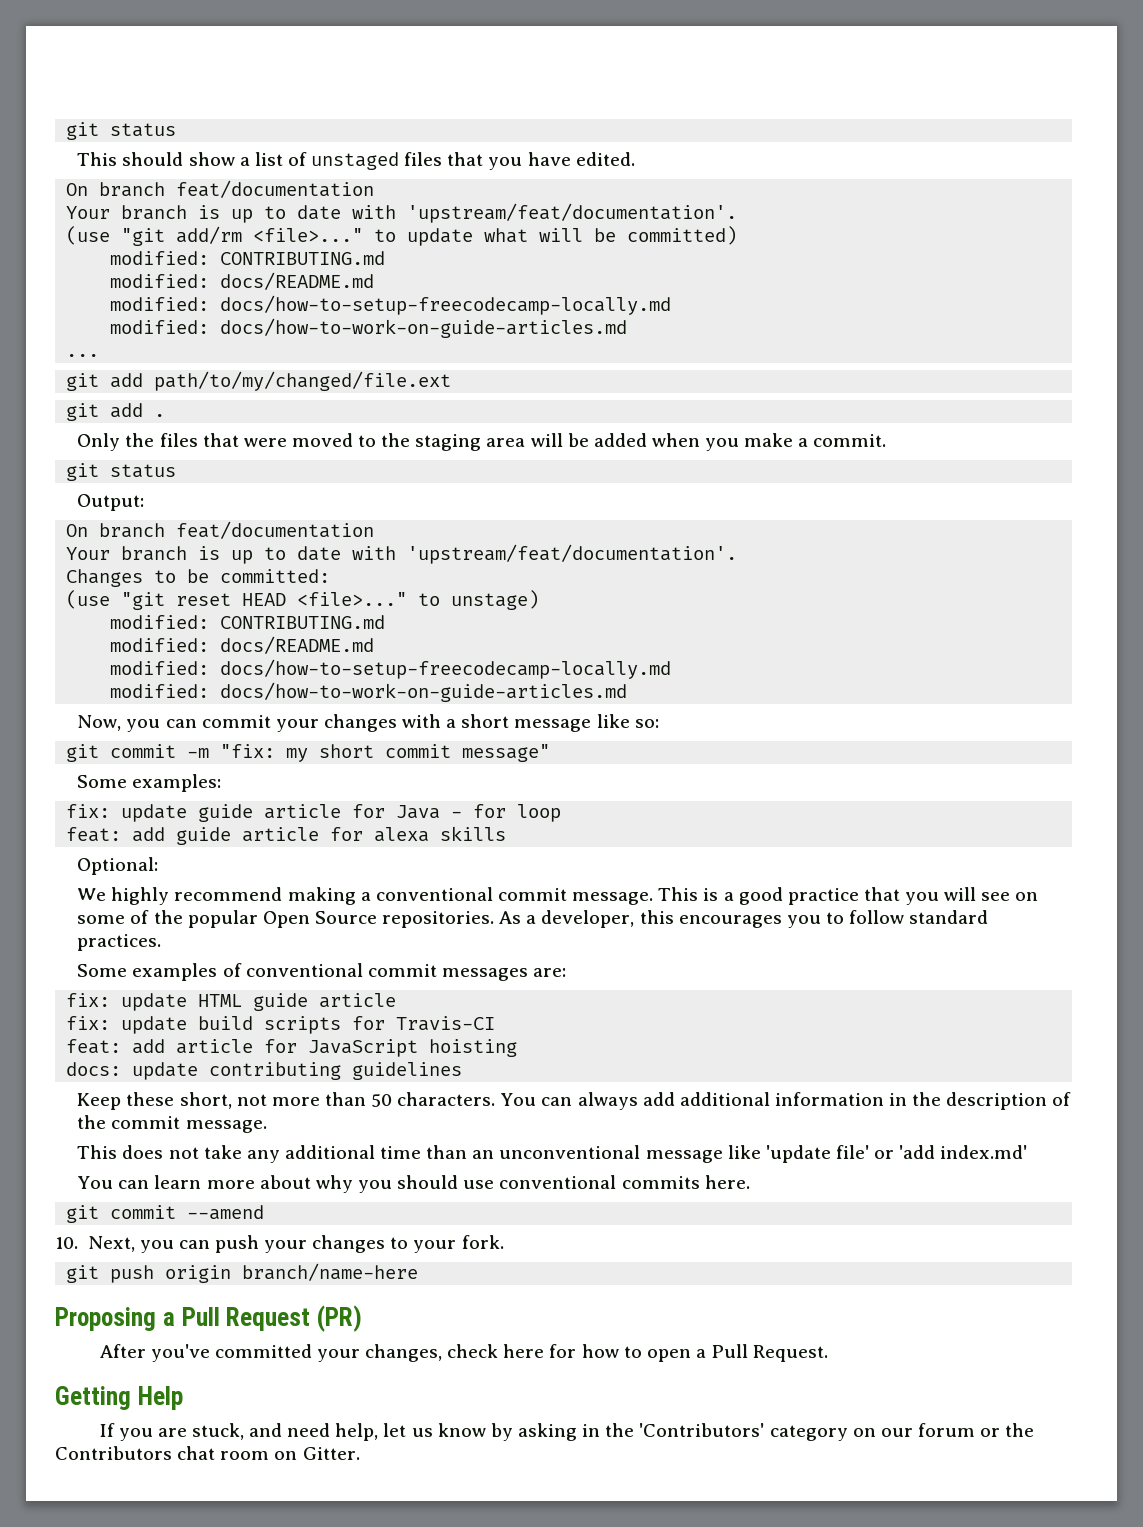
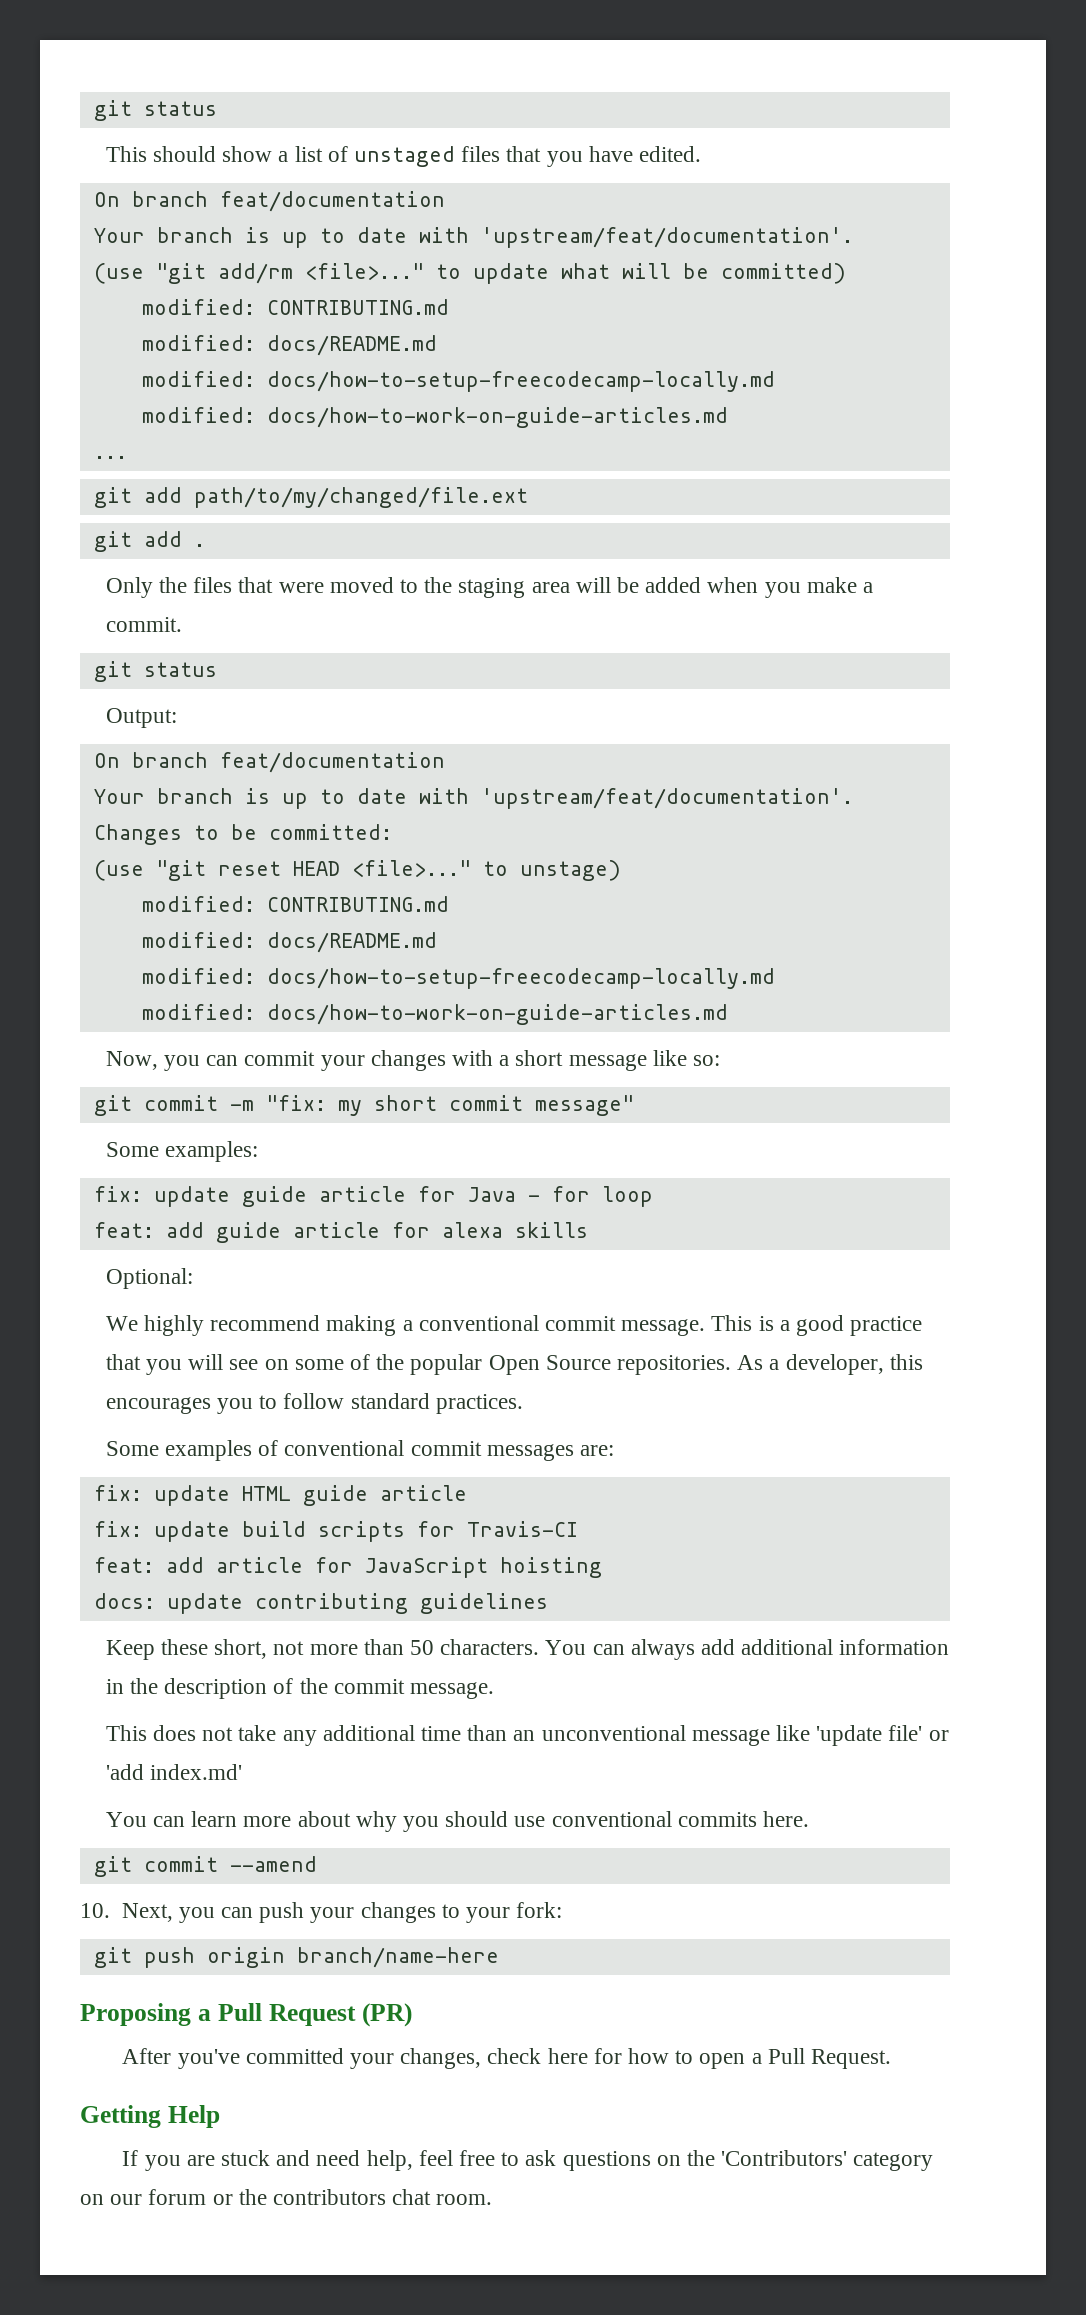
[461,1235,504,1249] fork. -> [516,1902,563,1918] fork:
[191,1423,244,1440] stuck, -> [220,2150,270,2166] stuck
[383,1423,601,1441] let us know by asking in -> [418,2150,681,2171] feel free to ask questions on
[55,1446,360,1460] Contributors chat room on Gitter. -> [273,2189,493,2205] contributors chat room.

